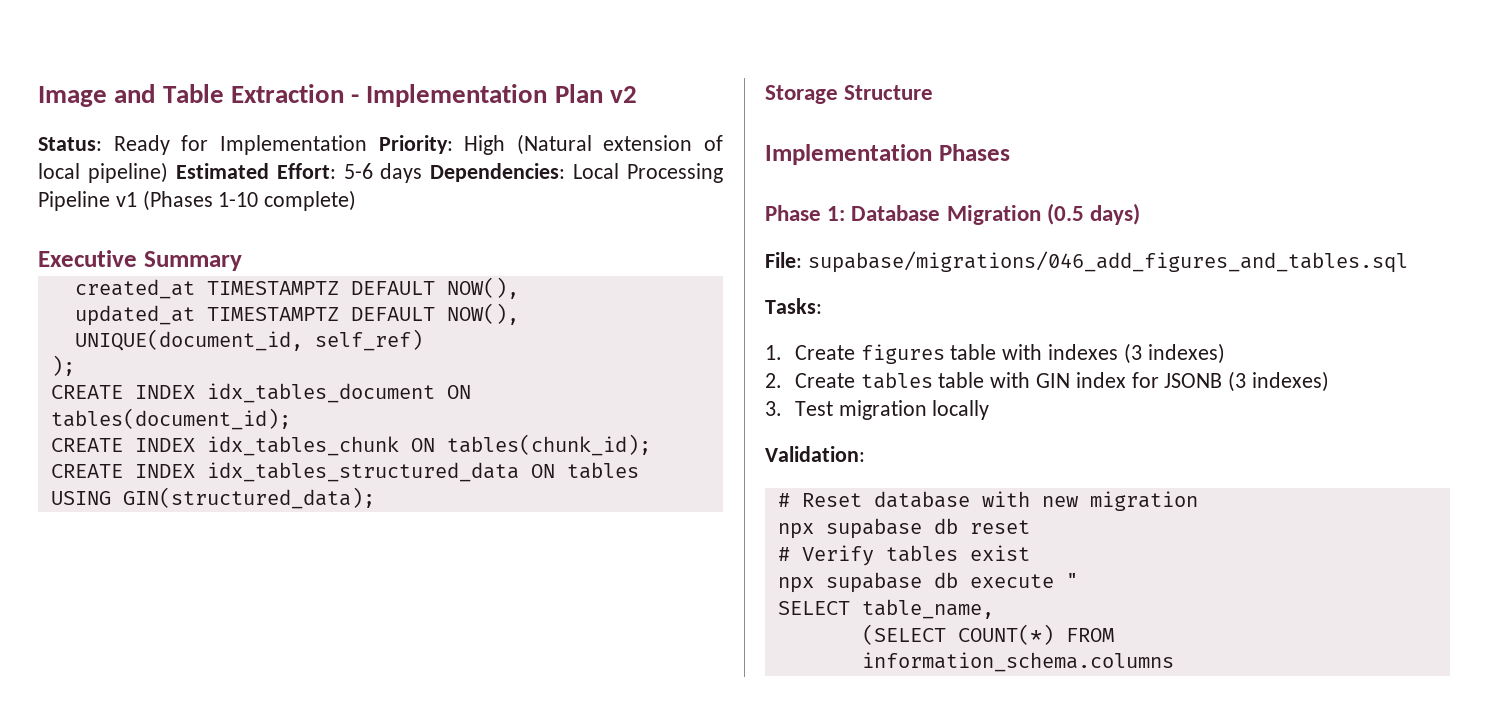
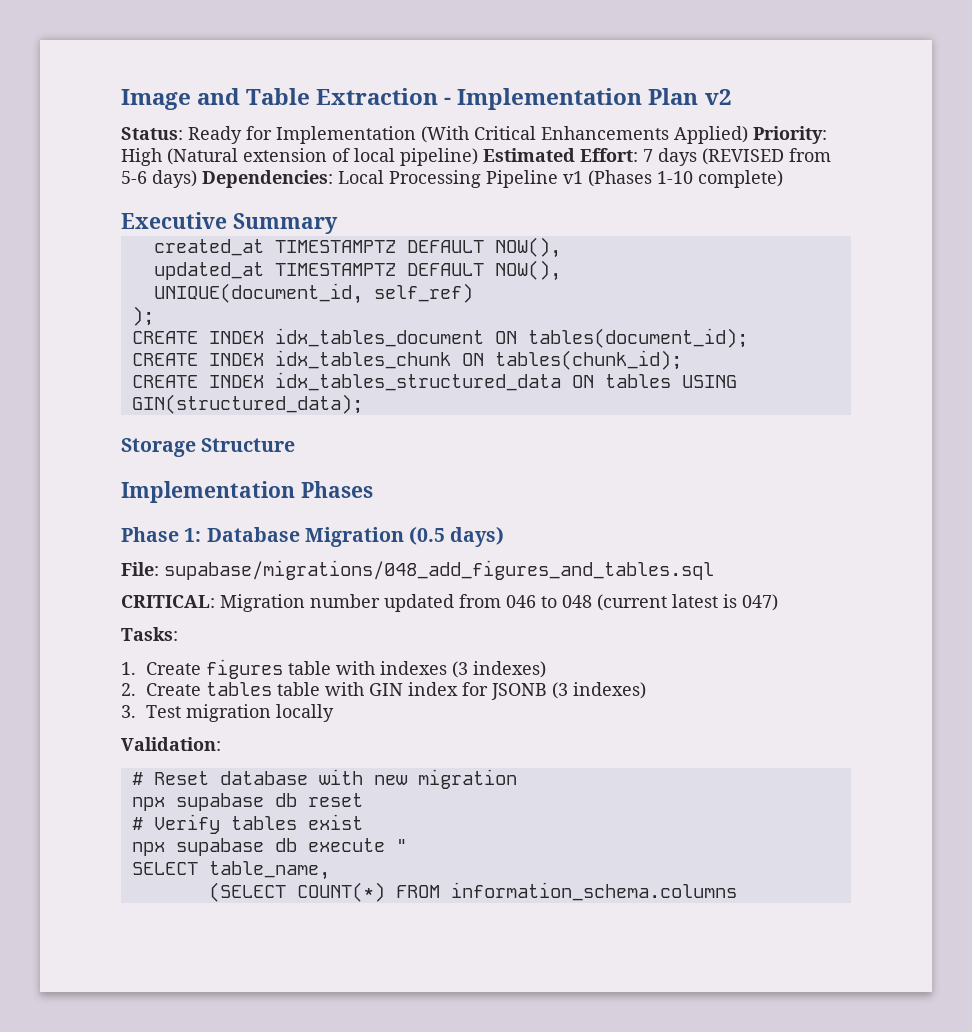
(367, 145) none -> [421,126,748,144] (With Critical Enhancements Applied)
[343,163,423,183] 5-6 days -> [643,148,831,166] [121,170,197,188] 7 days (REVISED from 5-6 days)
[807,251,1408,273] supabase/migrations/046_add_figures_and_tables.sql -> [164,560,714,580] [121,594,778,612] supabase/migrations/048_add_figures_and_tables.sql // CRITICAL: Migration number updated from 046 to 048 (current latest is 047)

